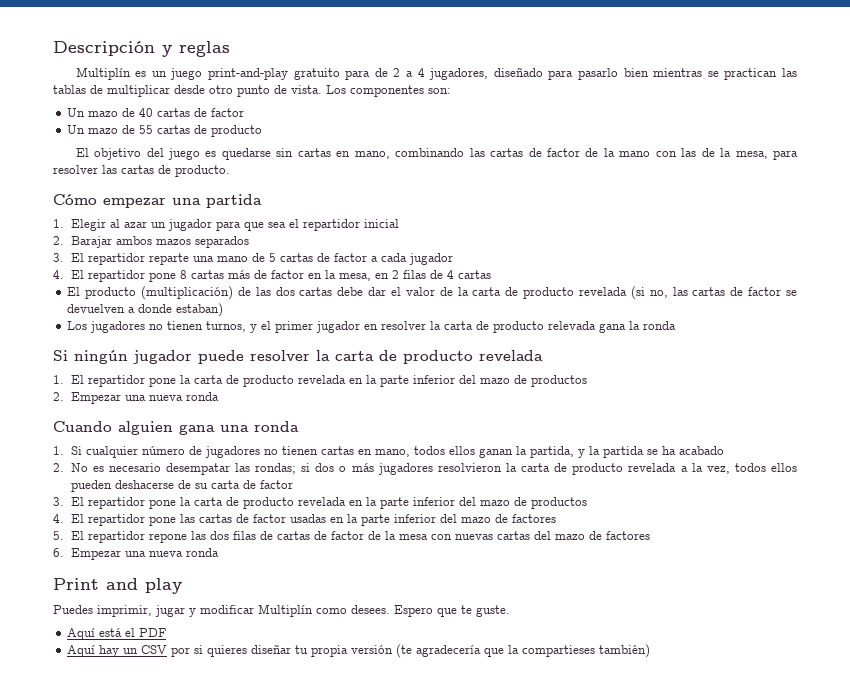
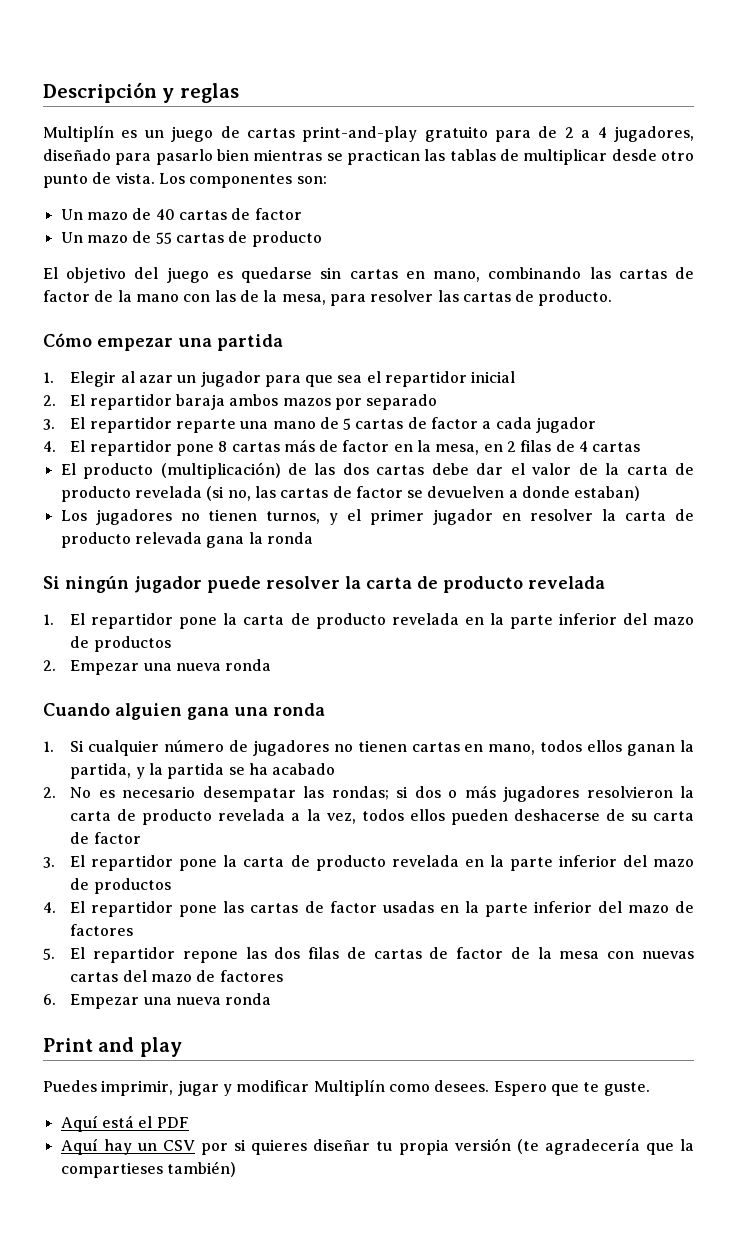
(203, 74) none -> [220,126,295,138] de cartas
[70,236,249,248] Barajar ambos mazos separados -> [70,394,438,410] El repartidor baraja ambos mazos por separado

